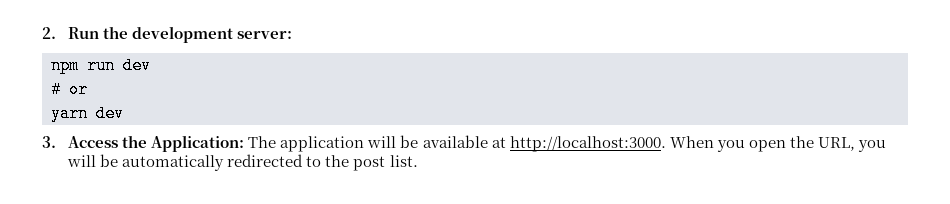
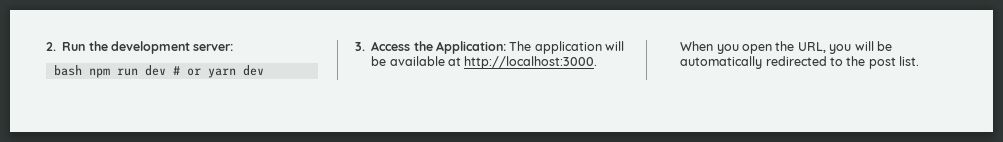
(293, 35) none -> [53,65,82,76] bash
(151, 65) // -> (166, 70) none
(88, 89) // -> (201, 72) none

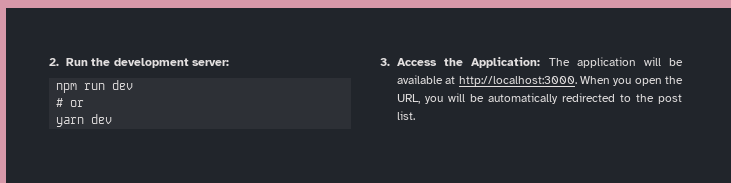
[53,65,82,76] bash -> (229, 63) none
(166, 70) none -> (134, 85) //
(201, 72) none -> (85, 103) //

